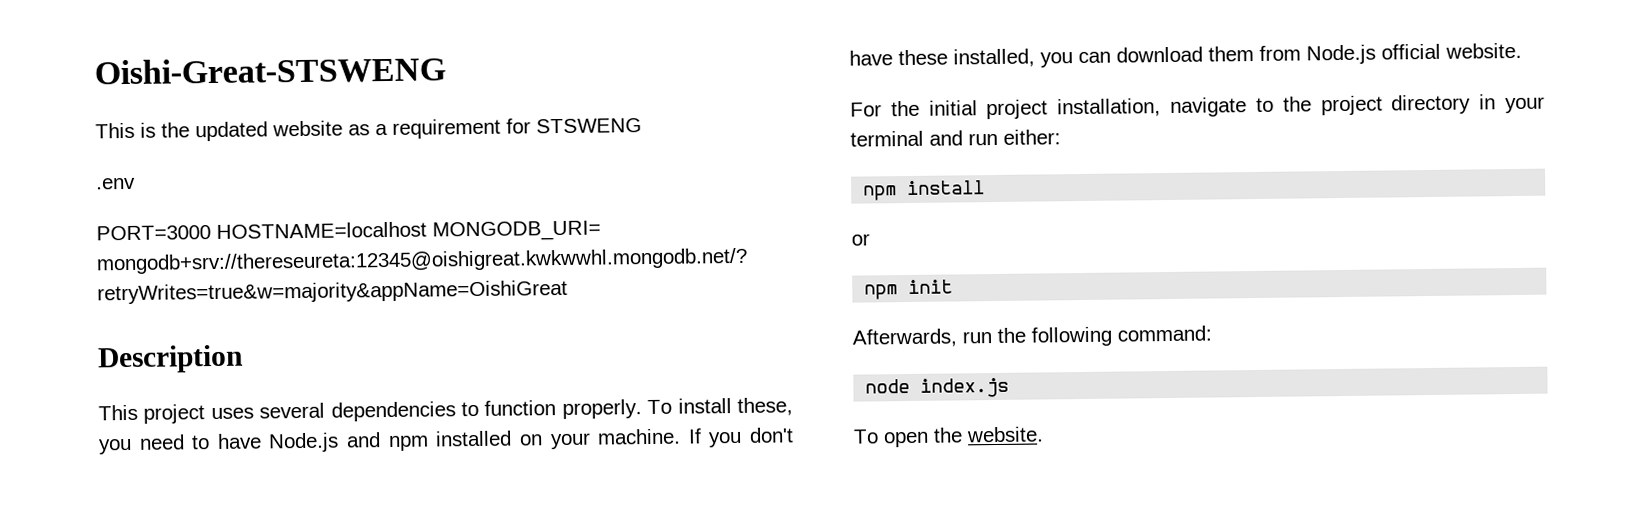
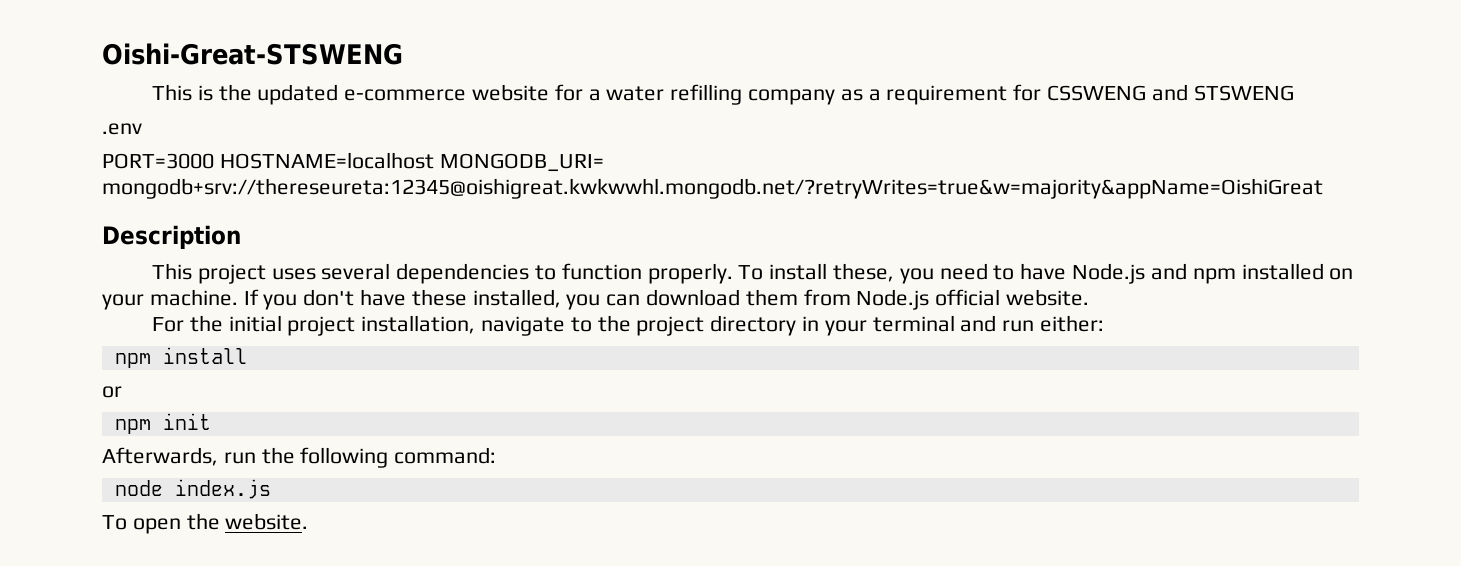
[272,120,343,137] website -> [344,84,836,105] e-commerce website for a water refilling company
(531, 126) none -> [1047,84,1188,101] CSSWENG and

